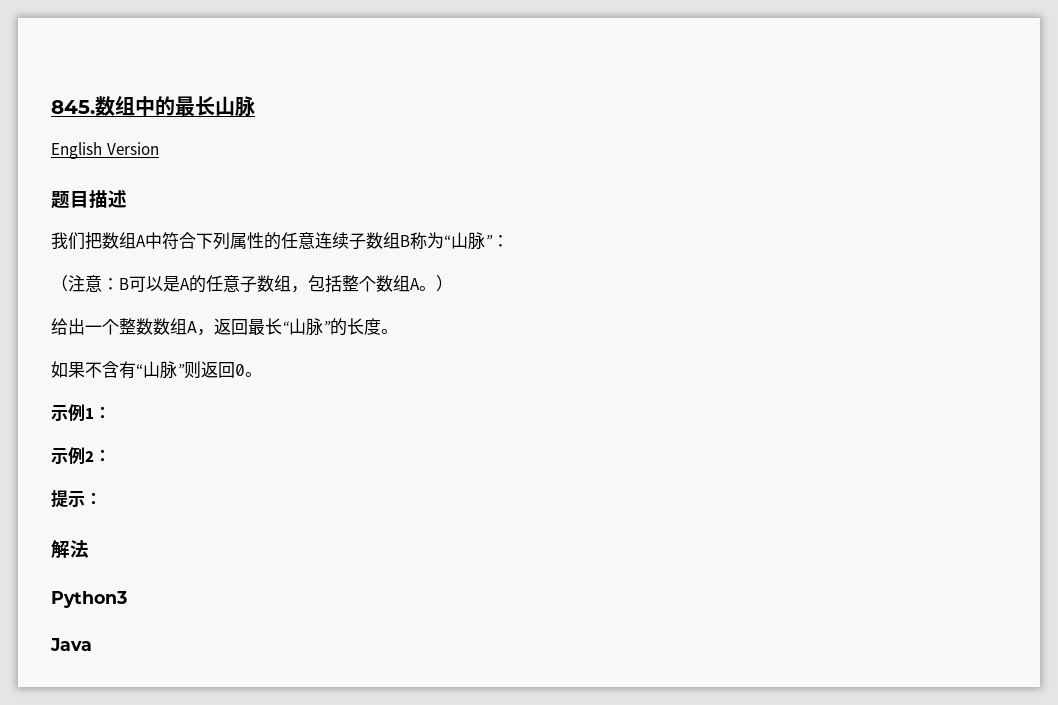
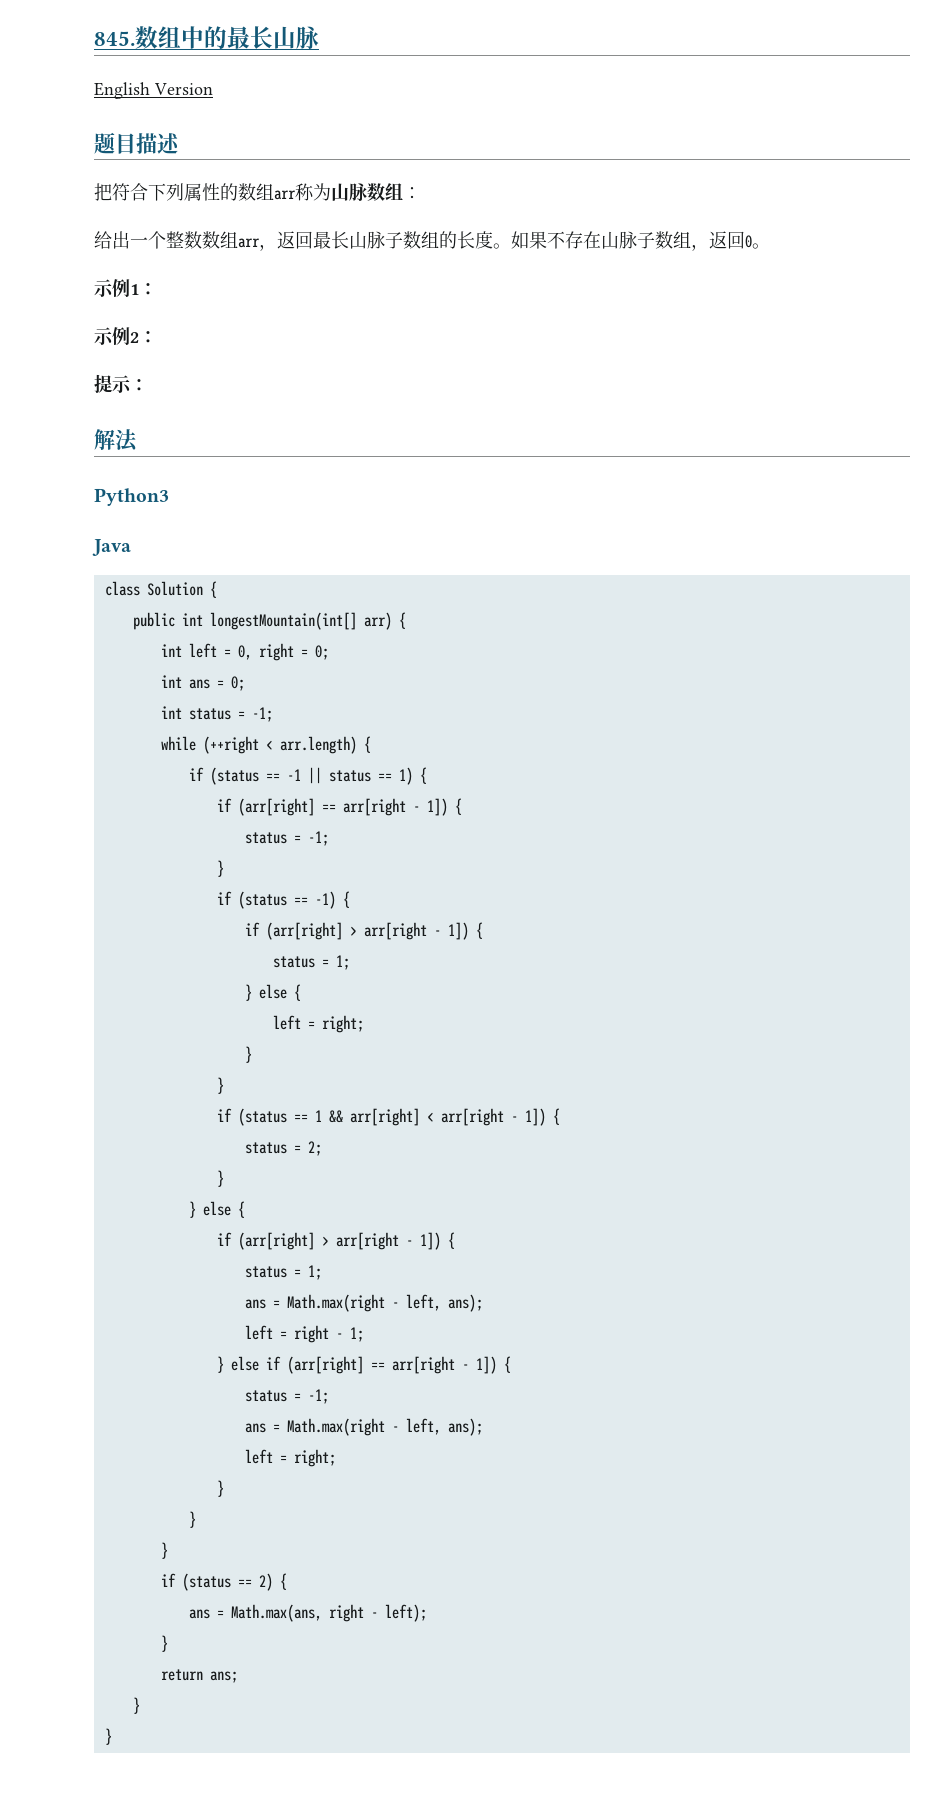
[51,232,509,250] [51,275,453,293] 我们把数组A中符合下列属性的任意连续子数组B称为“山脉”： // （注意：B可以是A的任意子数组，包括整个数组A。） -> [94,183,421,201] 把符合下列属性的数组arr称为山脉数组：
[187,321,197,333] A -> [238,238,260,248] arr
[282,318,331,335] “山脉” -> [349,231,439,249] 山脉子数组
[51,361,201,379] // 如果不含有“山脉”则 -> [511,231,709,251] 如果不存在山脉子数组，
(92, 644) none -> [104,581,217,598] [132,612,406,630] [160,643,329,661] [160,675,245,691] [160,706,273,722] [160,736,371,754] [188,767,427,785] [216,798,462,816] [244,831,329,846] [216,860,224,877] [216,891,350,909] [244,922,483,940] [272,955,350,970] [244,984,301,1001] [272,1015,364,1033] [244,1046,252,1063] [216,1077,224,1094] [216,1108,560,1126] [244,1141,322,1156] [216,1170,224,1187] [188,1201,245,1218] [216,1232,455,1250] [244,1265,322,1280] [244,1294,483,1312] [244,1325,364,1343] [216,1356,511,1374] [244,1389,329,1404] [244,1418,483,1436] [244,1449,336,1467] [216,1480,224,1497] [188,1511,196,1528] [160,1542,168,1559] [160,1573,287,1591] [188,1604,427,1622] [160,1635,168,1652] [160,1669,238,1683] [132,1697,140,1714] [104,1728,112,1745] // class Solution { // public int longestMountain(int[] arr) { // int left = 0, right = 0; // int ans = 0; // int status = -1; // while (++right < arr.length) { // if (status == -1 || status == 1) { // if (arr[right] == arr[right - 1]) { // status = -1; // } // if (status == -1) { // if (arr[right] > arr[right - 1]) { // status = 1; // } else { // left = right; // } // } // if (status == 1 && arr[right] < arr[right - 1]) { // status = 2; // } // } else { // if (arr[right] > arr[right - 1]) { // status = 1; // ans = Math.max(right - left, ans); // left = right - 1; // } else if (arr[right] == arr[right - 1]) { // status = -1; // ans = Math.max(right - left, ans); // left = right; // } // } // } // if (status == 2) { // ans = Math.max(ans, right - left); // } // return ans; // } // }

